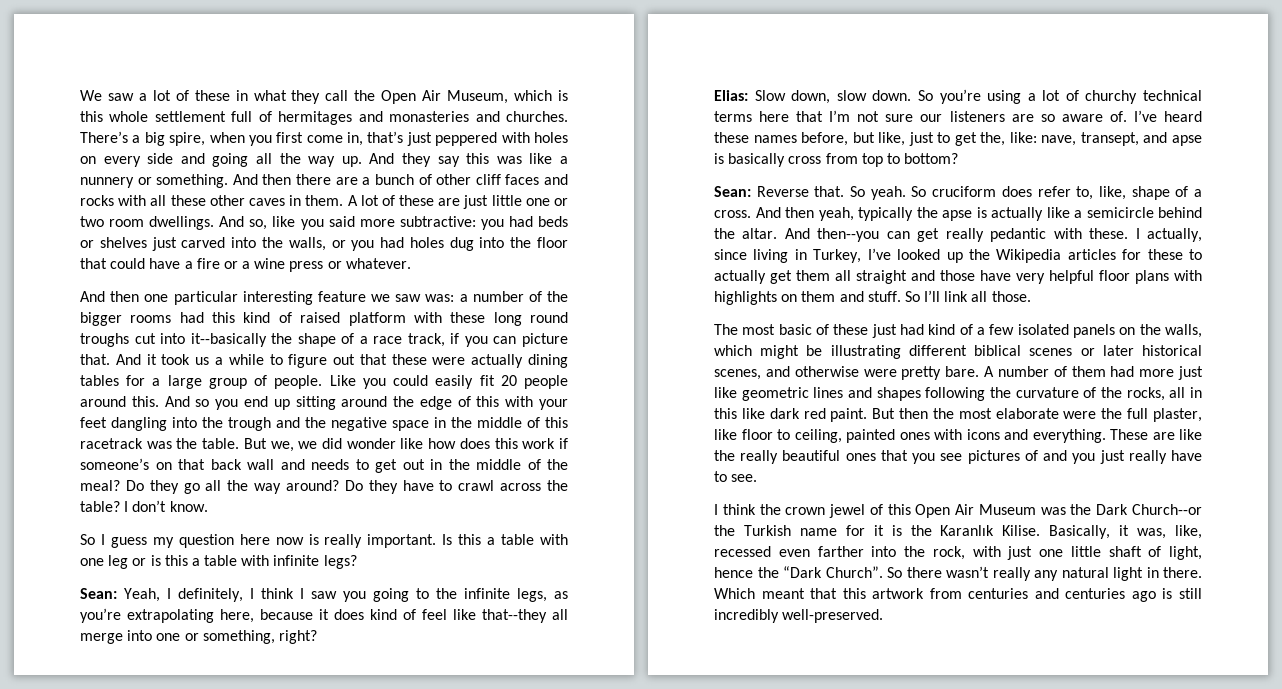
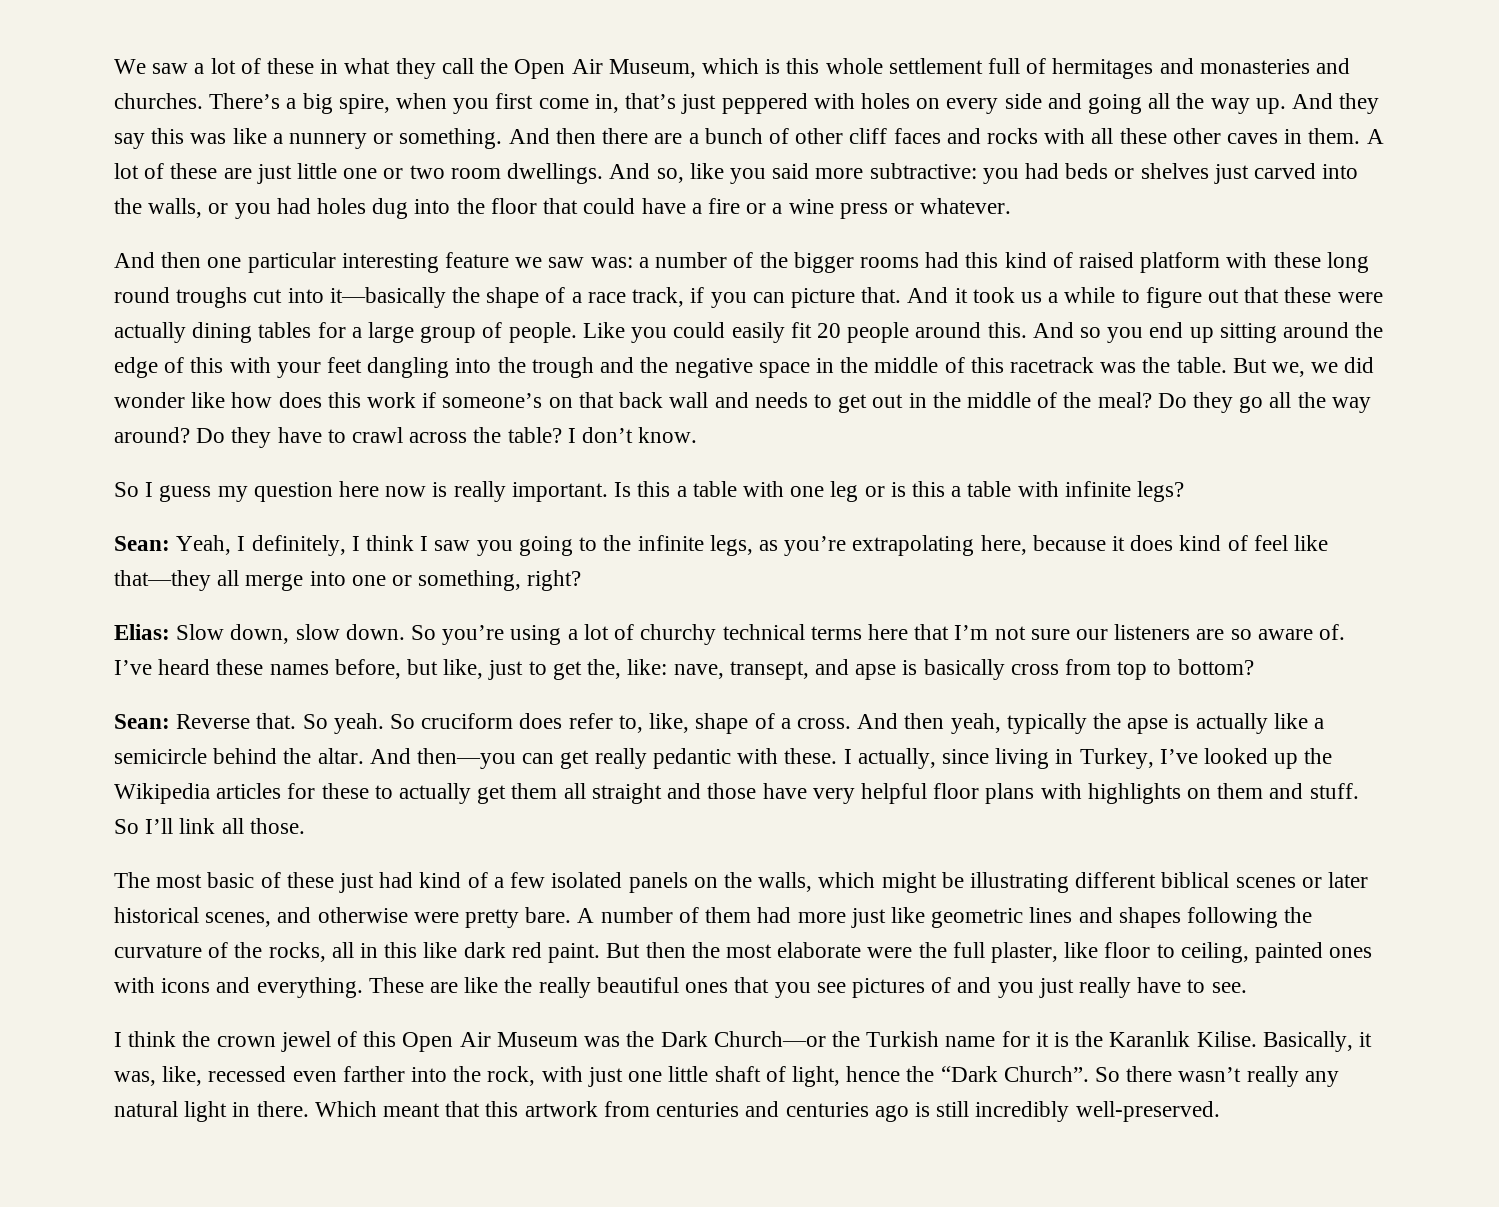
[190,333,267,347] it--basically -> [329,287,446,308] it—basically
[482,609,547,623] that--they -> [114,570,211,591] that—they
[817,228,880,242] then--you -> [417,748,517,769] then—you
[1132,504,1202,515] Church--or -> [713,1031,826,1047] Church—or

